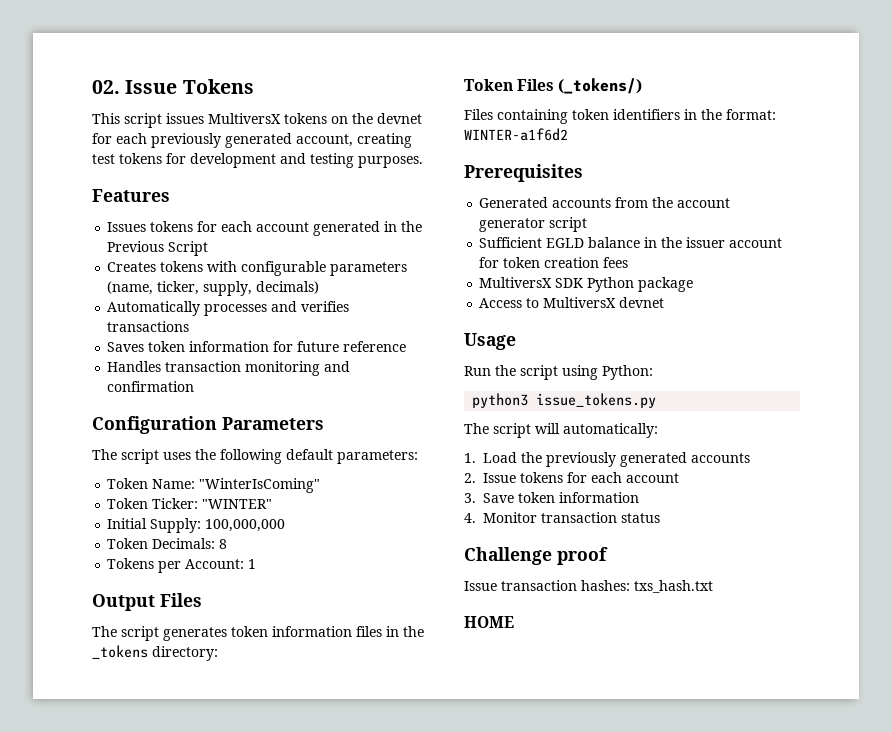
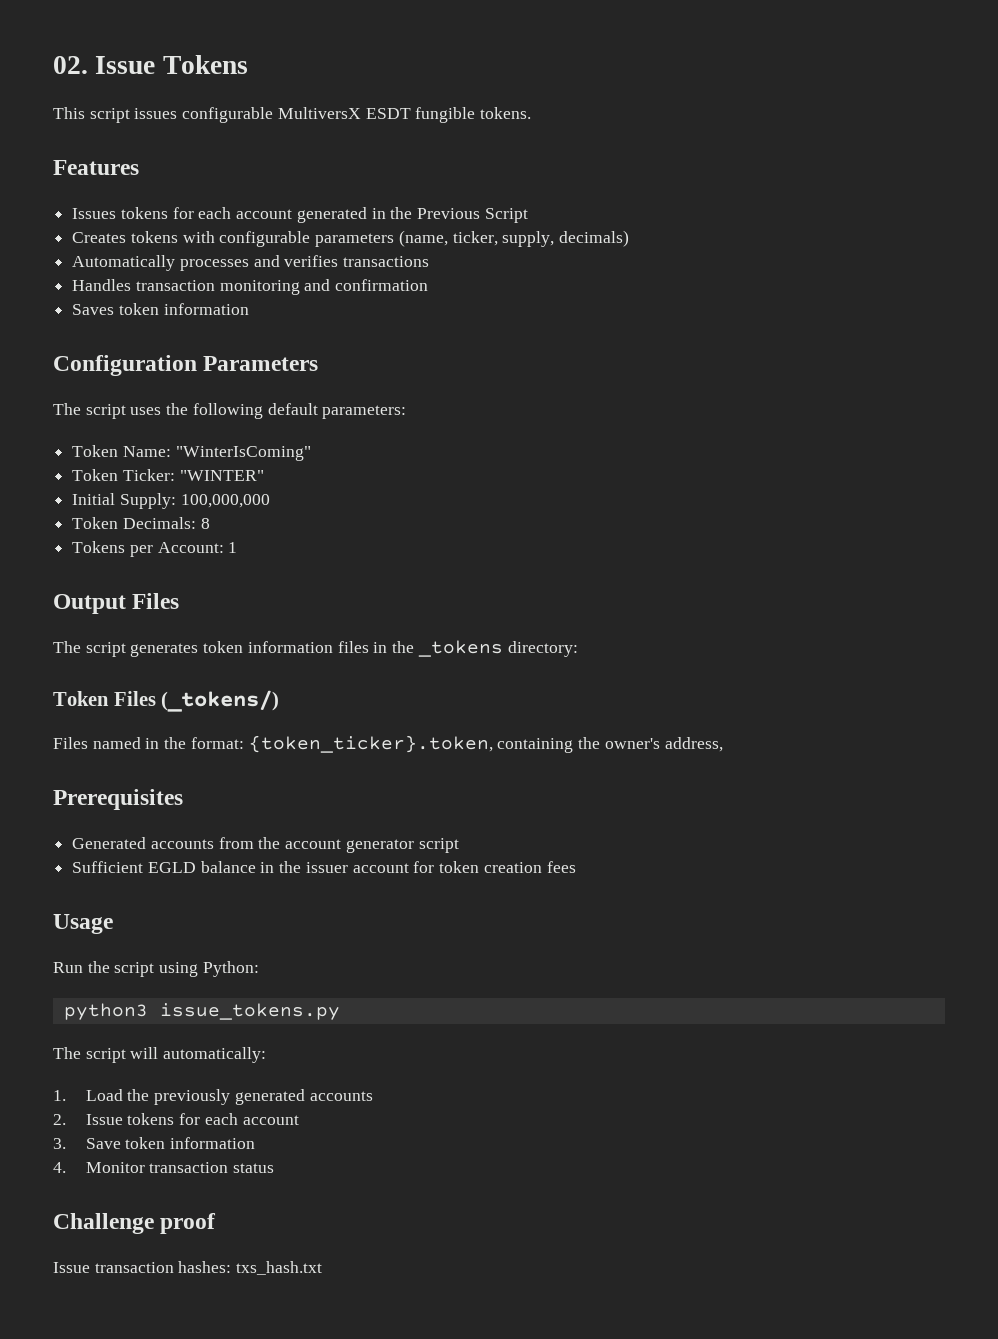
[208,113,422,124] [92,133,412,148] [92,153,423,168] MultiversX tokens on the devnet for each previously generated account, creating test tokens for development and testing purposes. -> [182,107,532,123] configurable MultiversX ESDT fungible tokens.
[107,341,407,352] // Saves token information for future reference -> (430, 261) none
(195, 386) none -> [72,303,249,315] // Saves token information
[497,109,776,124] [464,128,568,141] containing token identifiers in the format: WINTER-a1f6d2 -> [92,735,723,753] named in the format: {token_ticker}.token, containing the owner's address,
[479,277,694,292] [479,297,665,308] // MultiversX SDK Python package // Access to MultiversX devnet -> (576, 867) none
[464,616,514,628] // HOME -> (323, 1268) none

